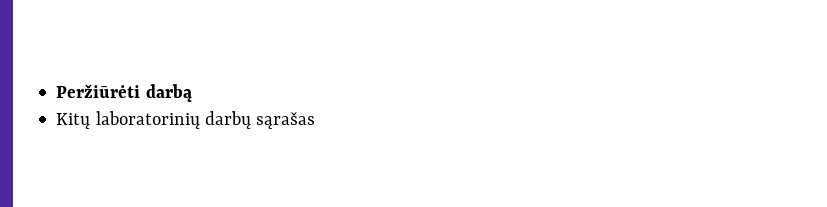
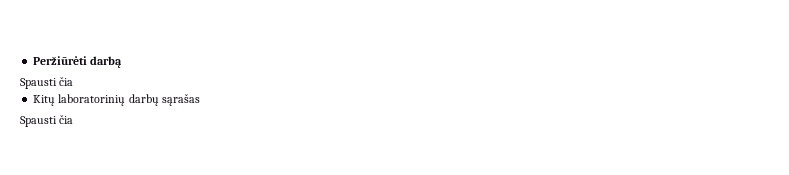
(192, 93) none -> [20,77,74,89] // Spausti čia
(316, 120) none -> [20,115,74,127] // Spausti čia

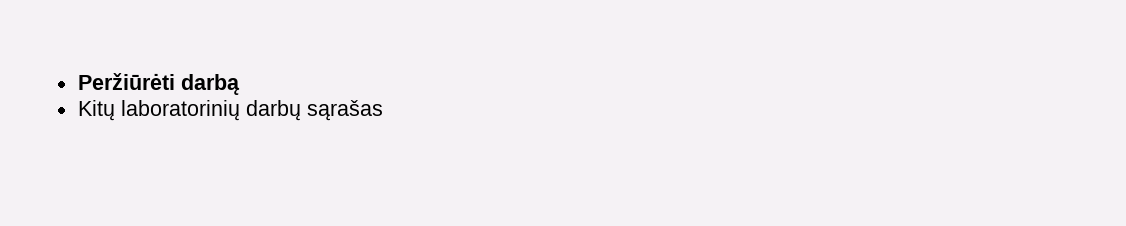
[20,77,74,89] // Spausti čia -> (240, 84) none
[20,115,74,127] // Spausti čia -> (383, 110) none

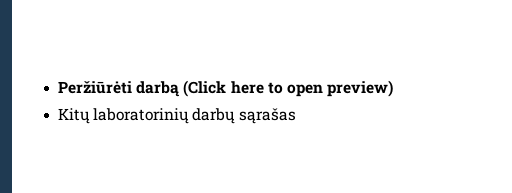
(240, 84) none -> [183,80,394,97] (Click here to open preview)

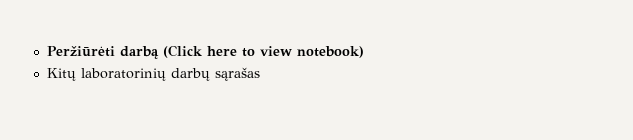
[286,80,394,97] open preview) -> [259,46,364,58] view notebook)

